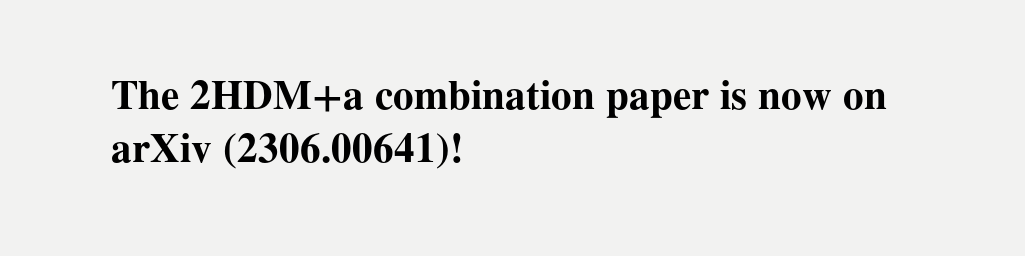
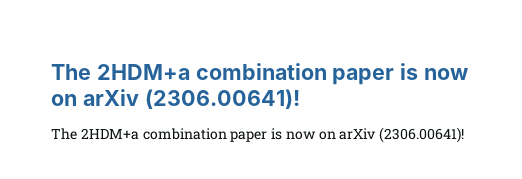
[111,80,888,118] [111,133,465,169] The 2HDM+a combination paper is now on arXiv (2306.00641)! -> [51,63,469,85] [51,89,300,109] [51,127,465,143] The 2HDM+a combination paper is now on arXiv (2306.00641)! // The 2HDM+a combination paper is now on arXiv (2306.00641)!

